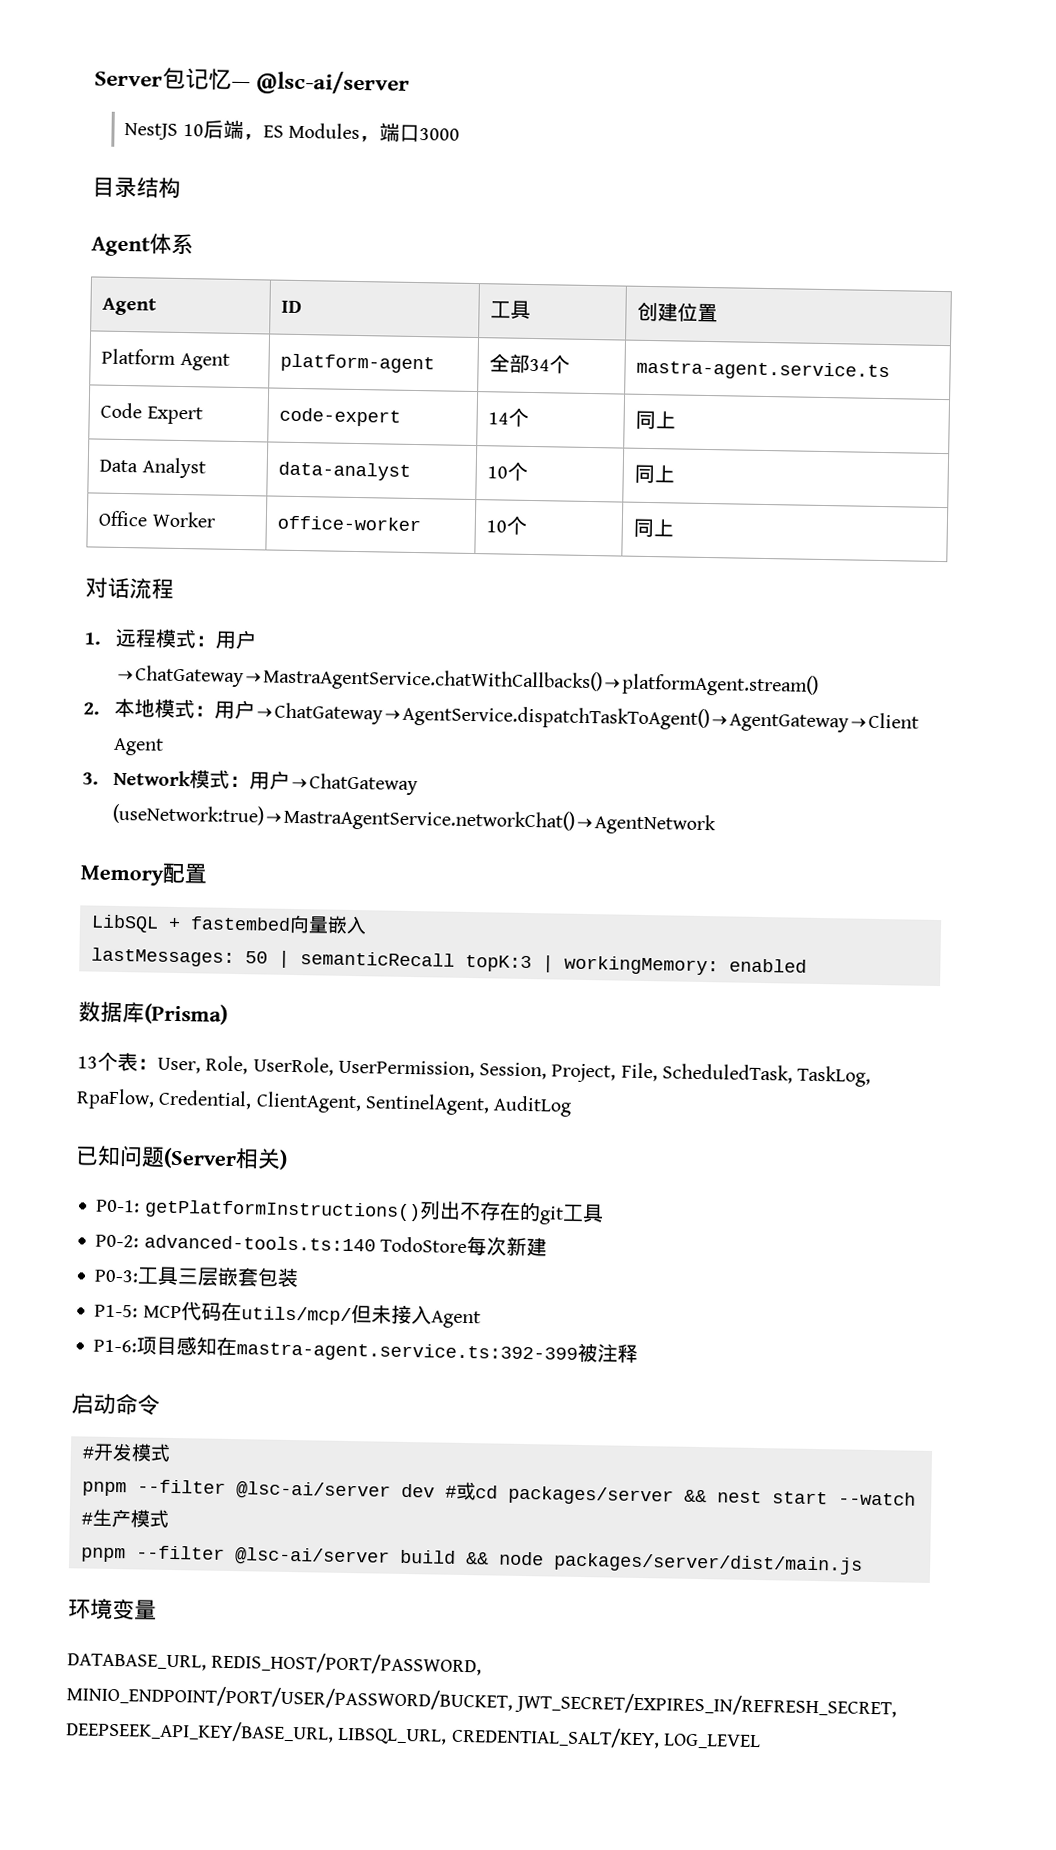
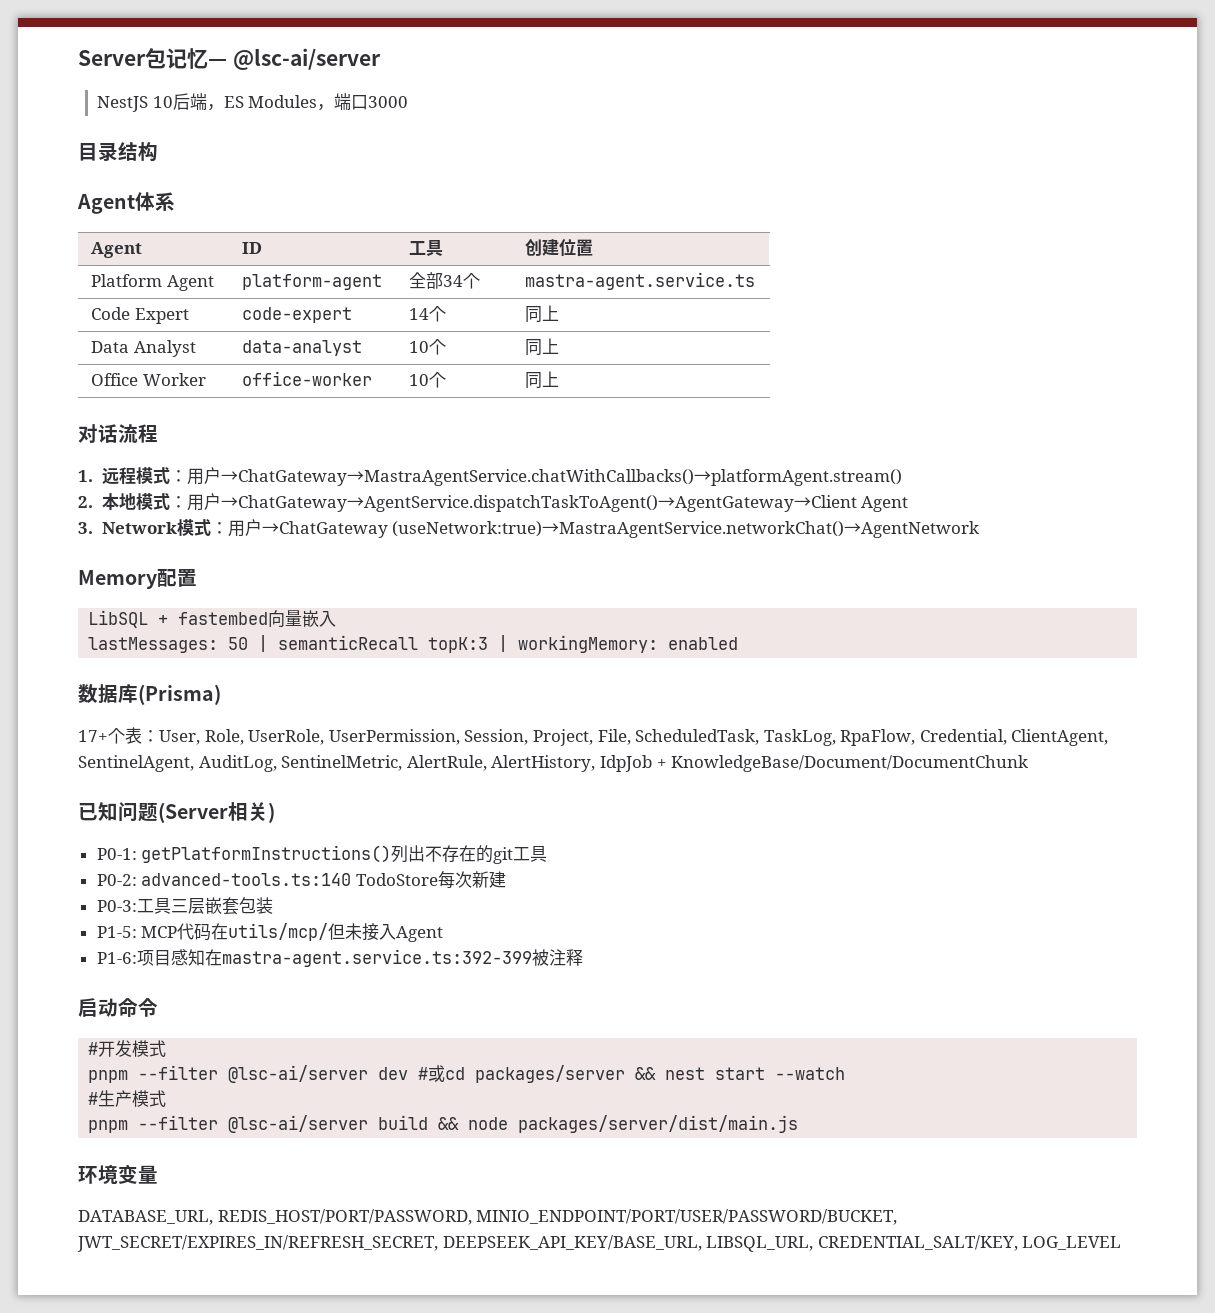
[77,1056,98,1069] 13 -> [78,730,108,742] 17+
[493,1095,573,1117] AuditLog -> [198,755,1029,772] AuditLog, SentinelMetric, AlertRule, AlertHistory, IdpJob + KnowledgeBase/Document/DocumentChunk

